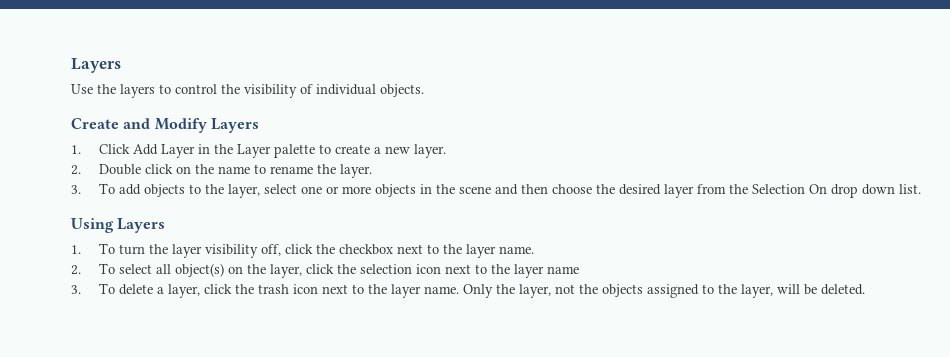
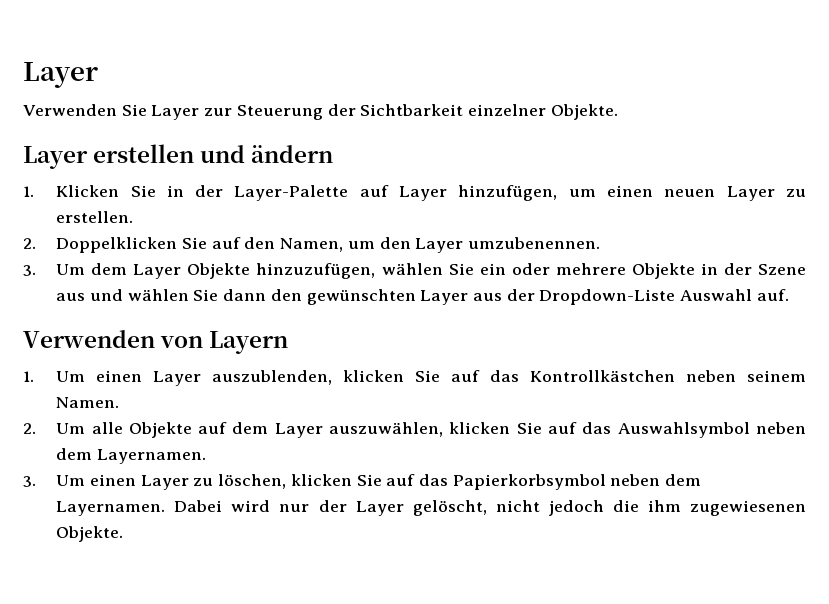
[71,58,121,73] [71,84,424,98] [71,118,259,133] [71,144,447,158] [71,164,373,178] [71,183,922,198] [71,218,166,233] [71,243,535,258] [71,263,580,278] [71,283,866,298] Layers // Use the layers to control the visibility of individual objects. // Create and Modify Layers // 1. Click Add Layer in the Layer palette to create a new layer. // 2. Double click on the name to rename the layer. // 3. To add objects to the layer, select one or more objects in the scene and then choose the desired layer from the Selection On drop down list. // Using Layers // 1. To turn the layer visibility off, click the checkbox next to the layer name. // 2. To select all object(s) on the layer, click the selection icon next to the layer name // 3. To delete a layer, click the trash icon next to the layer name. Only the layer, not the objects assigned to the layer, will be deleted. -> [23,62,98,88] [23,104,618,120] [23,144,334,169] [23,185,807,201] [56,211,134,223] [23,237,601,253] [23,263,807,279] [56,289,789,305] [23,330,289,354] [23,370,806,386] [56,397,120,408] [23,422,807,438] [56,448,206,464] [23,474,702,490] [56,500,806,516] [56,526,124,542] Layer // Verwenden Sie Layer zur Steuerung der Sichtbarkeit einzelner Objekte. // Layer erstellen und ändern // 1. Klicken Sie in der Layer-Palette auf Layer hinzufügen, um einen neuen Layer zu erstellen. // 2. Doppelklicken Sie auf den Namen, um den Layer umzubenennen. // 3. Um dem Layer Objekte hinzuzufügen, wählen Sie ein oder mehrere Objekte in der Szene aus und wählen Sie dann den gewünschten Layer aus der Dropdown-Liste Auswahl auf. // Verwenden von Layern // 1. Um einen Layer auszublenden, klicken Sie auf das Kontrollkästchen neben seinem Namen. // 2. Um alle Objekte auf dem Layer auszuwählen, klicken Sie auf das Auswahlsymbol neben dem Layernamen. // 3. Um einen Layer zu löschen, klicken Sie auf das Papierkorbsymbol neben dem Layernamen. Dabei wird nur der Layer gelöscht, nicht jedoch die ihm zugewiesenen Objekte.

